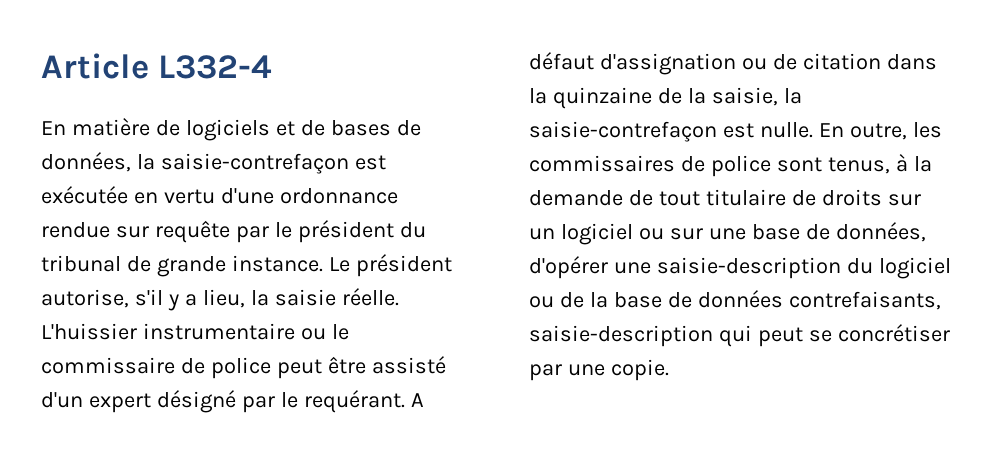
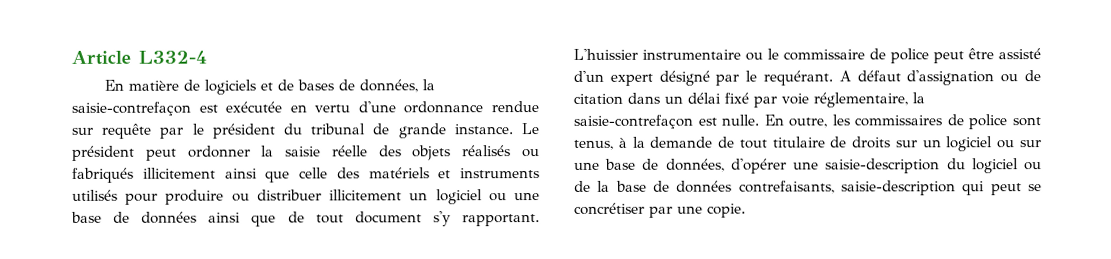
[41,288,399,311] autorise, s'il y a lieu, la saisie réelle. -> [145,145,540,161] [72,167,540,183] [72,189,540,205] [71,211,540,227] peut ordonner la saisie réelle des objets réalisés ou fabriqués illicitement ainsi que celle des matériels et instruments utilisés pour produire ou distribuer illicitement un logiciel ou une base de données ainsi que de tout document s'y rapportant.
[529,87,778,109] la quinzaine de la saisie, -> [664,92,908,108] un délai fixé par voie réglementaire,

